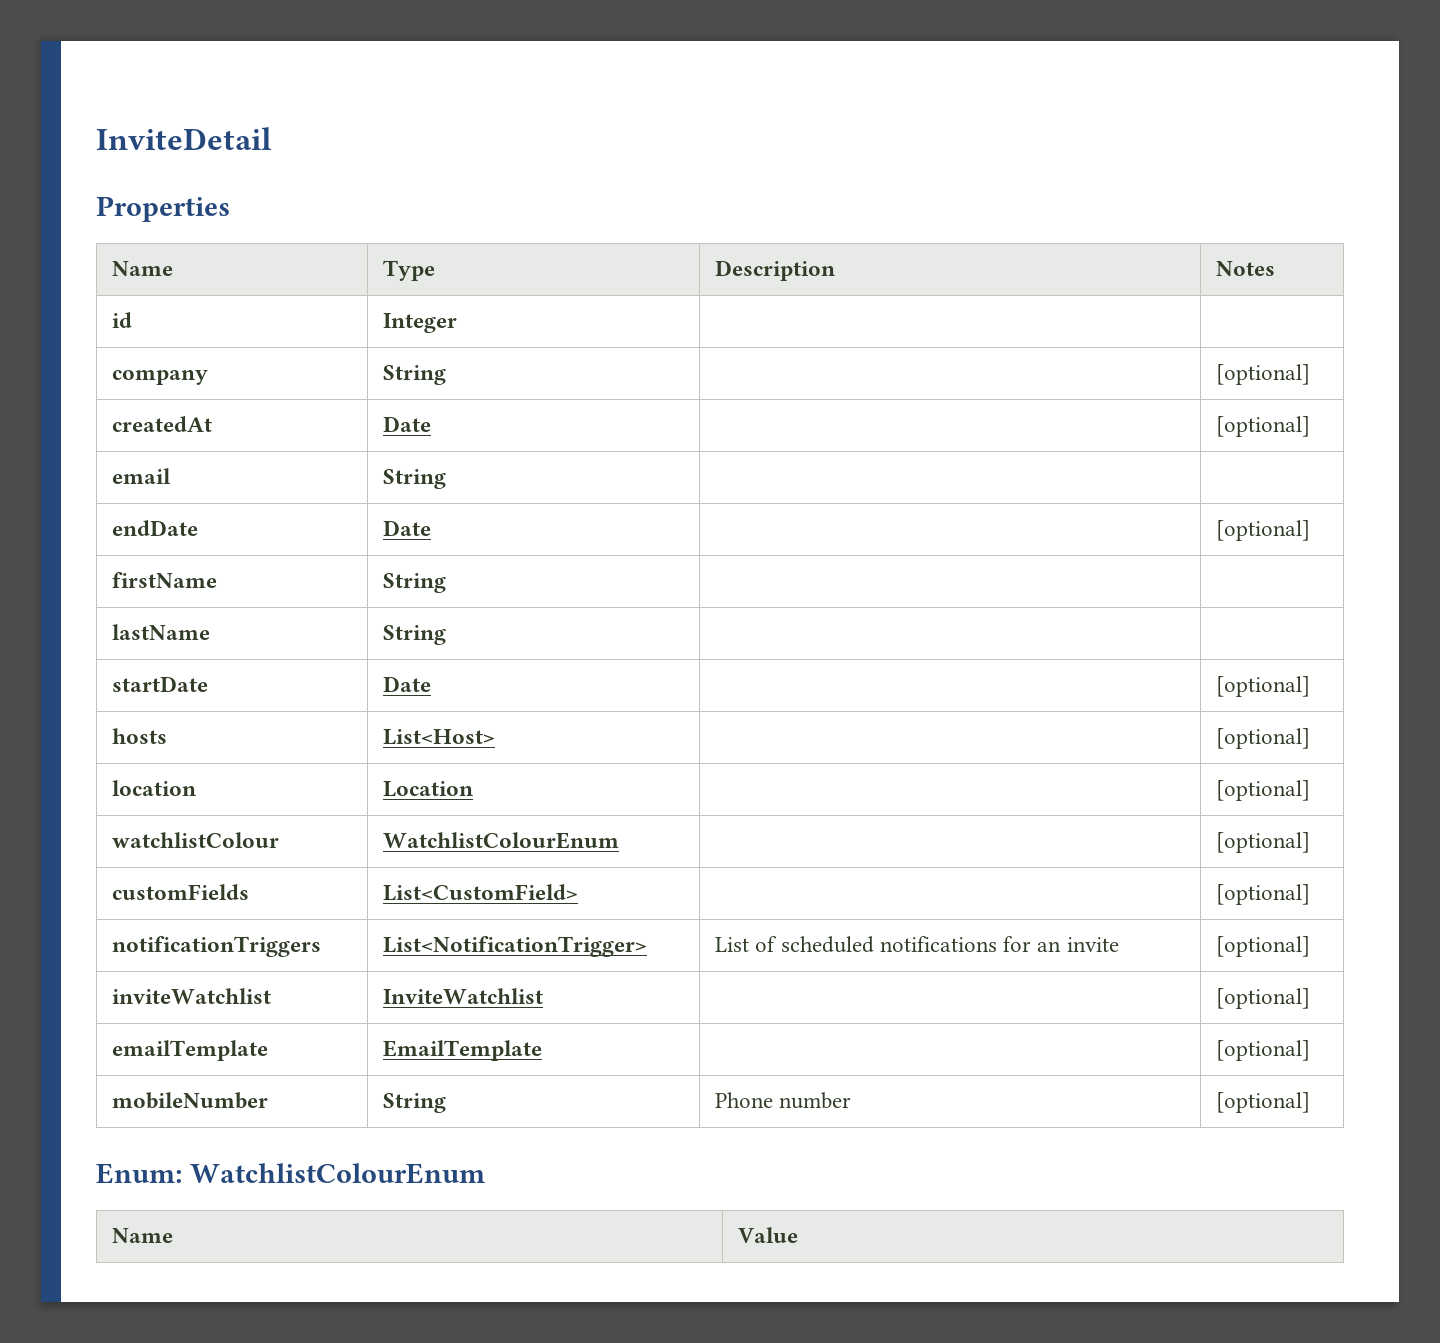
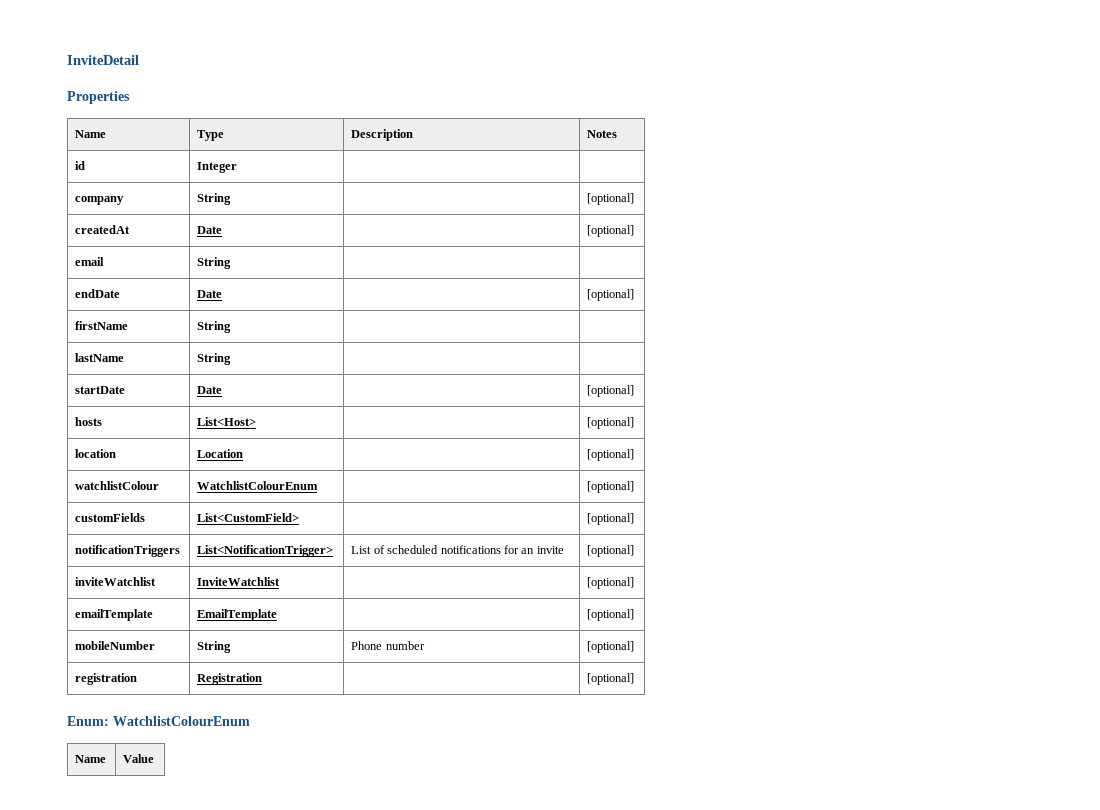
(1311, 1102) none -> [75,673,138,685] [197,673,263,685] [587,673,635,685] // registration | Registration | | [optional]

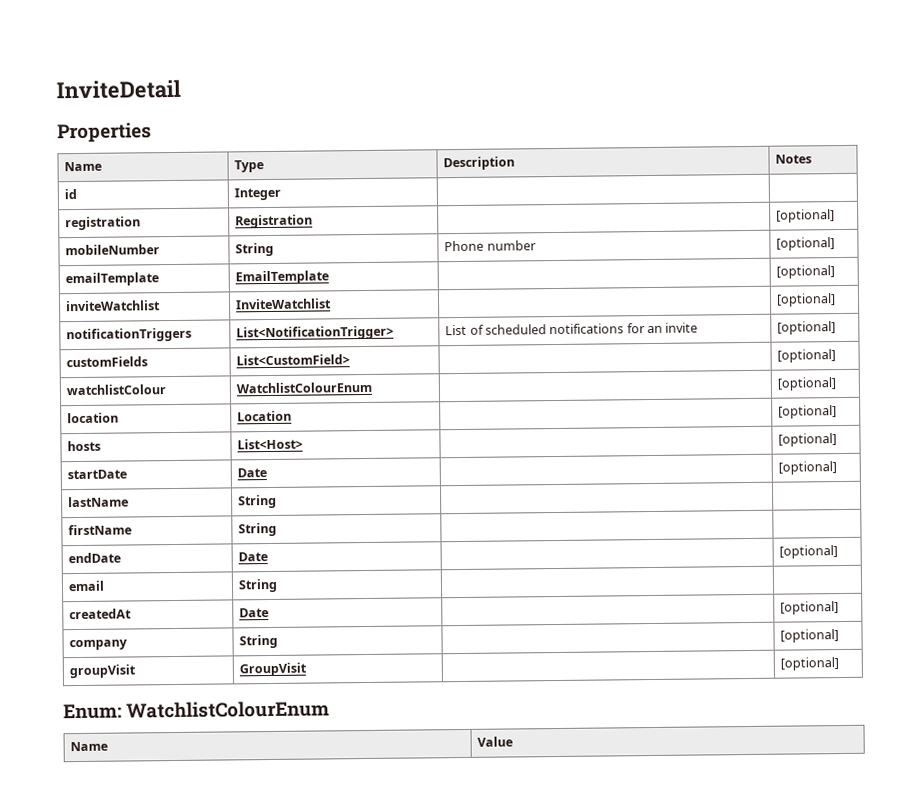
[75,196,125,205] [197,193,232,205] [587,193,635,205] [75,225,131,234] [197,226,223,234] [587,225,635,237] [75,257,105,266] [197,257,232,269] [75,289,121,298] [197,290,223,298] [587,289,635,301] [75,321,129,330] [197,321,232,333] [75,353,125,362] [197,353,232,365] [75,386,126,394] [197,386,223,394] [587,385,635,397] [75,417,103,426] [197,417,257,426] [587,417,635,429] [75,449,117,458] [197,449,244,458] [587,449,635,461] [75,481,160,490] [197,481,319,490] [587,481,635,493] [75,513,146,522] [197,513,300,522] company | String | | [optional] // createdAt | Date | | [optional] // email | String | | // endDate | Date | | [optional] // firstName | String | | // lastName | String | | // startDate | Date | | [optional] // hosts | List<Host> | | [optional] // location | Location | | [optional] // watchlistColour | WatchlistColourEnum | | [optional] // customFields | List<CustomField> -> [65,216,142,231] [235,214,314,229] [776,209,836,223] [65,244,161,256] [235,242,275,257] [444,240,536,252] [776,237,836,251] [65,272,160,287] [235,270,330,285] [776,265,836,279] [65,300,162,312] [235,298,333,310] registration | Registration | | [optional] // mobileNumber | String | Phone number | [optional] // emailTemplate | EmailTemplate | | [optional] // inviteWatchlist | InviteWatchlist
[75,577,157,586] [197,577,281,586] [587,577,635,589] [75,609,154,621] [197,609,278,621] [587,609,635,621] [75,641,156,650] [197,641,232,653] [351,641,425,650] [587,641,635,653] [75,673,138,685] [197,673,263,685] inviteWatchlist | InviteWatchlist | | [optional] // emailTemplate | EmailTemplate | | [optional] // mobileNumber | String | Phone number | [optional] // registration | Registration -> [66,356,149,368] [236,354,351,366] [777,349,837,363] [66,384,167,396] [236,381,373,394] [777,377,837,391] [67,412,120,424] [237,410,293,422] [778,405,838,419] [67,440,102,452] [237,438,304,450] [778,433,838,447] [67,469,128,480] [237,468,268,478] [778,461,838,475] [68,496,130,508] [238,494,278,509] [68,524,133,536] [238,522,278,537] [68,552,122,564] [238,552,269,562] [779,545,839,559] [68,580,106,592] [238,578,279,593] [69,608,133,620] [239,608,270,618] [780,601,840,615] [69,639,129,651] [239,634,279,649] [780,629,840,643] [69,664,137,679] [239,662,308,677] customFields | List<CustomField> | | [optional] // watchlistColour | WatchlistColourEnum | | [optional] // location | Location | | [optional] // hosts | List<Host> | | [optional] // startDate | Date | | [optional] // lastName | String | | // firstName | String | | // endDate | Date | | [optional] // email | String | | // createdAt | Date | | [optional] // company | String | | [optional] // groupVisit | GroupVisit

